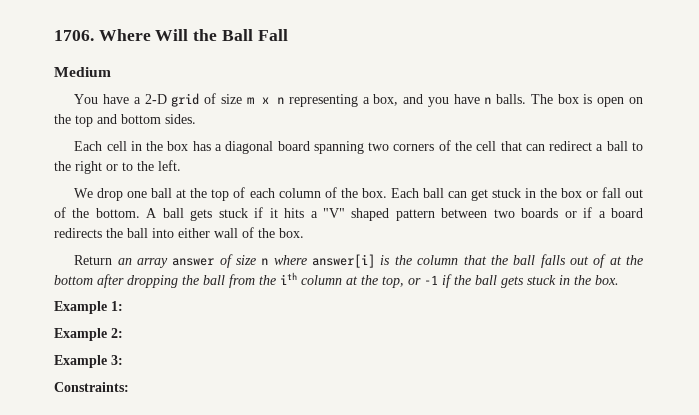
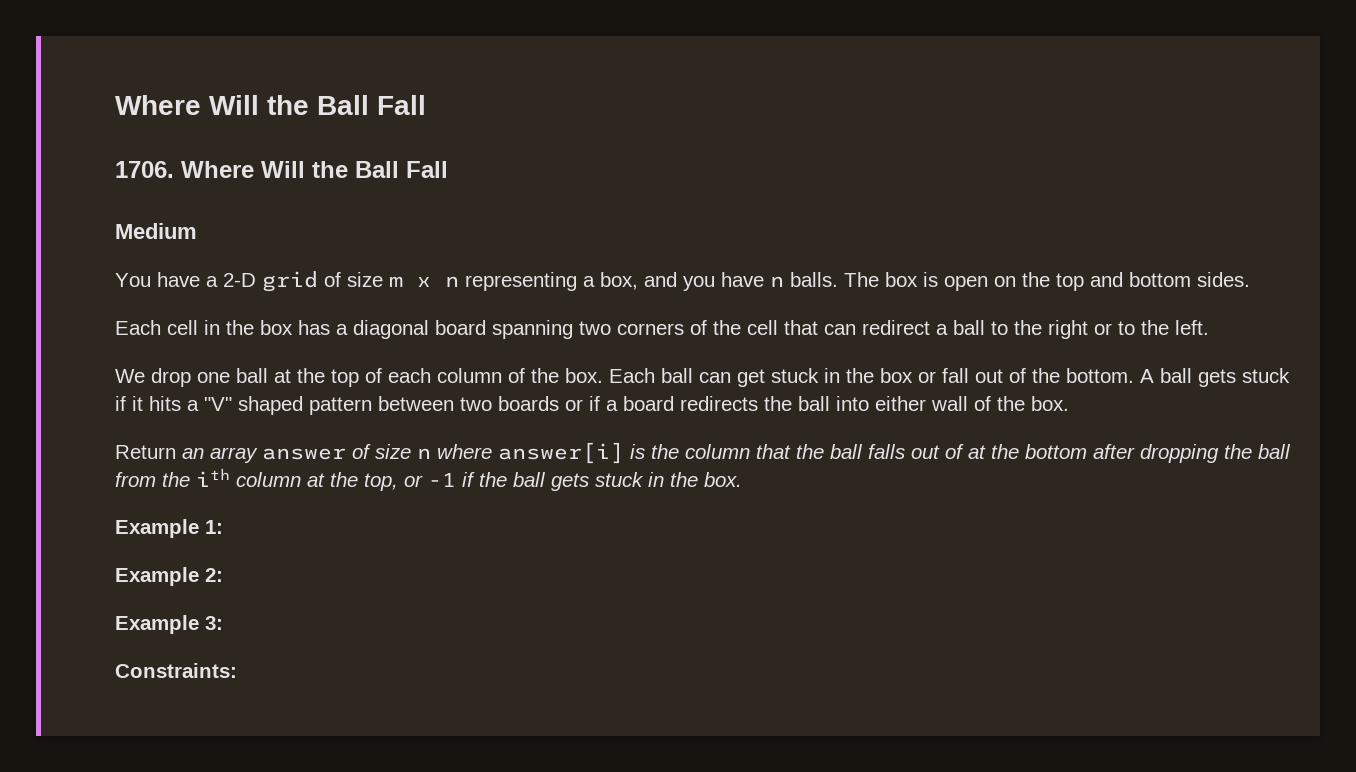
(54, 35) none -> [115,95,426,115] Where Will the Ball Fall //

